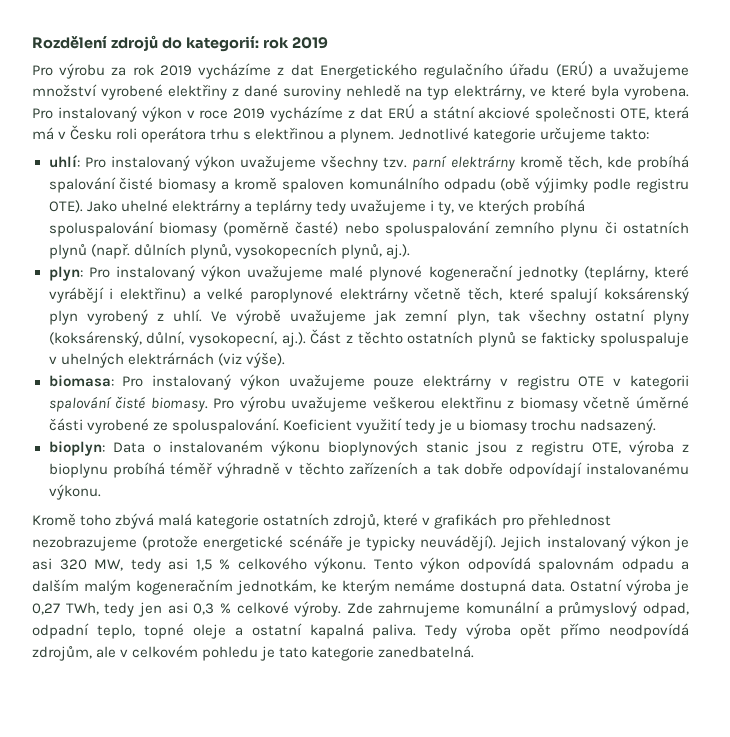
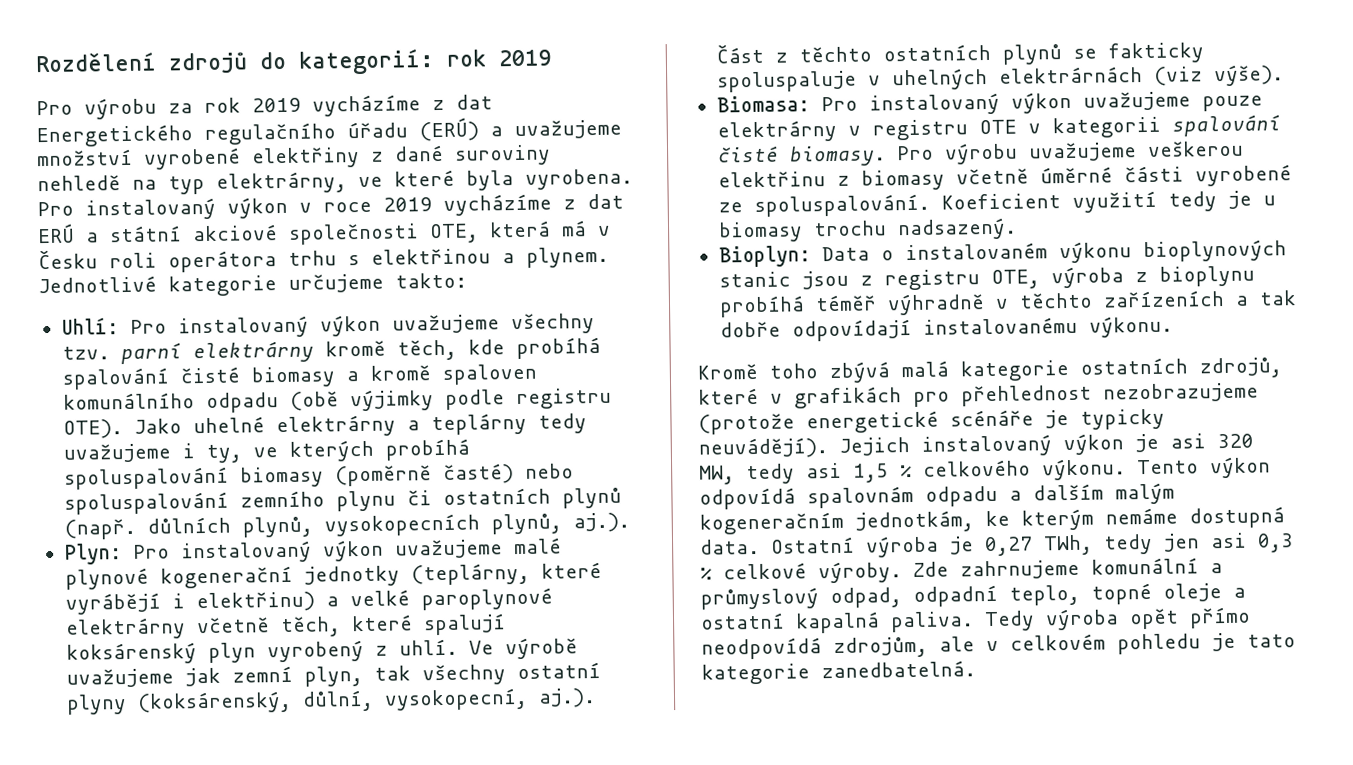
[48,155,80,168] uhlí: -> [61,317,119,335] Uhlí:
[48,266,83,281] plyn: -> [64,543,122,565] Plyn:
[48,375,114,387] biomasa: -> [716,95,810,113] Biomasa:
[48,441,105,456] bioplyn: -> [718,245,811,268] Bioplyn:

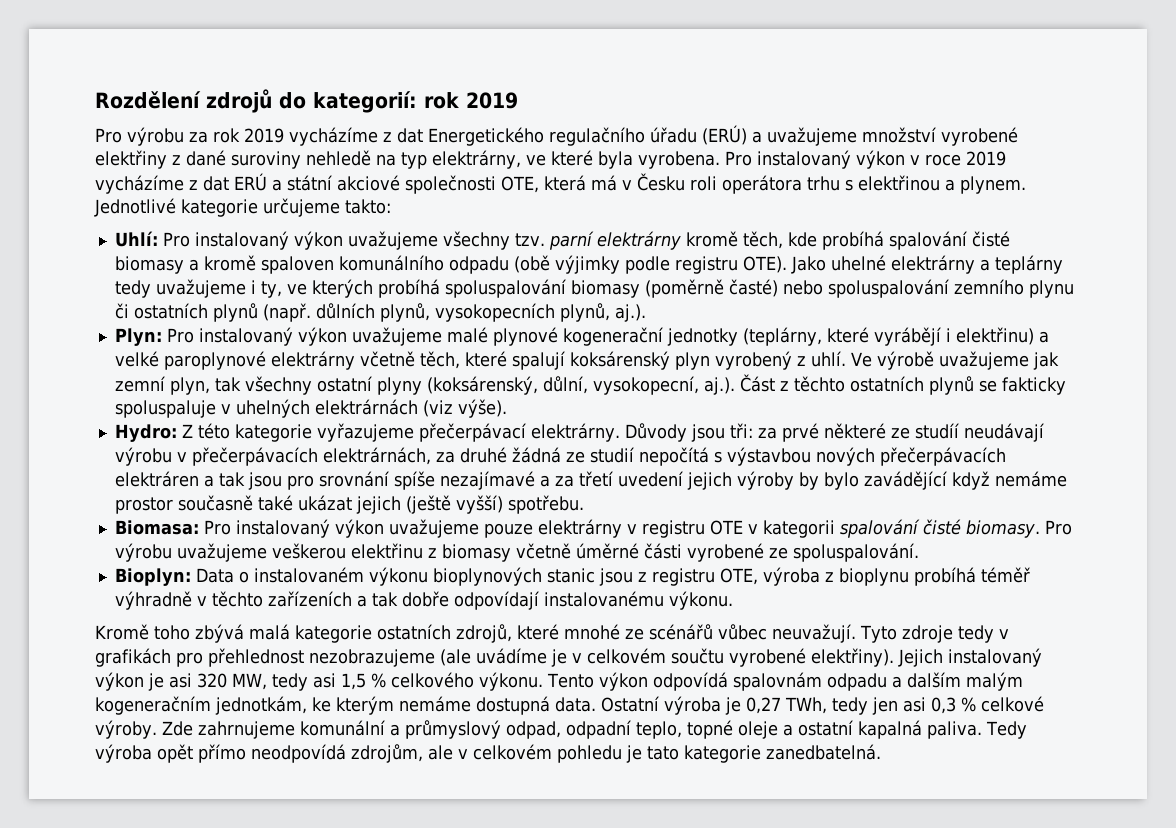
(1284, 75) none -> [114,423,1044,442] [114,447,1006,466] [114,471,1067,490] [114,495,584,514] // Hydro: Z této kategorie vyřazujeme přečerpávací elektrárny. Důvody jsou tři: za prvé některé ze studíí neudávají výrobu v přečerpávacích elektrárnách, za druhé žádná ze studií nepočítá s výstavbou nových přečerpávacích elektráren a tak jsou pro srovnání spíše nezajímavé a za třetí uvedení jejich výroby by bylo zavádějící když nemáme prostor současně také ukázat jejich (ještě vyšší) spotřebu.
[940,190,1276,213] [717,217,1017,243] Koeficient využití tedy je u biomasy trochu nadsazený. -> (919, 552) none
(759, 396) none -> [564,624,994,643] mnohé ze scénářů vůbec neuvažují. Tyto zdroje tedy
[698,408,1165,435] [698,437,828,459] (protože energetické scénáře je typicky neuvádějí). -> [440,648,894,667] (ale uvádíme je v celkovém součtu vyrobené elektřiny).

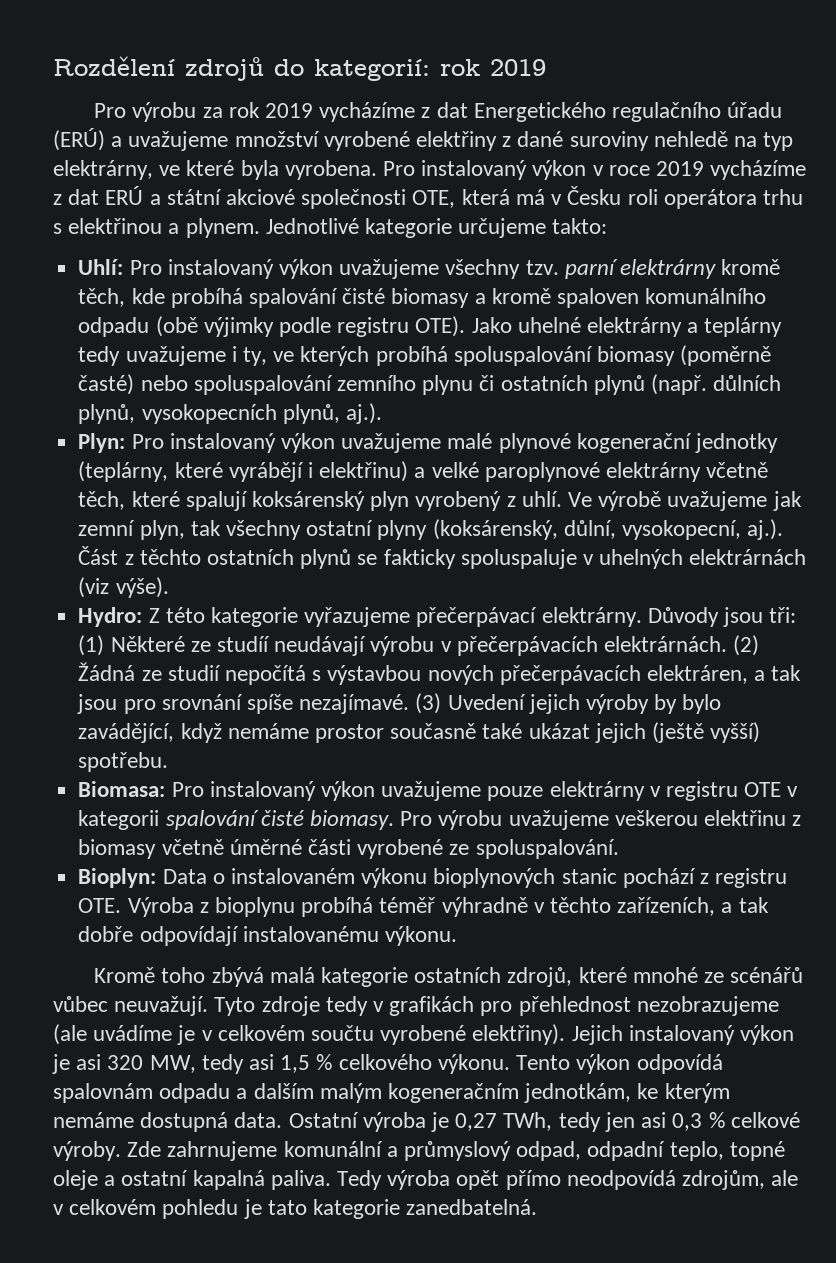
[757,423,886,442] za prvé některé -> [78,635,185,656] (1) Některé
[322,447,561,465] elektrárnách, za druhé žádná -> [603,635,760,656] [78,662,136,681] elektrárnách. (2) Žádná
[114,471,199,487] elektráren -> [646,665,748,684] elektráren,
[439,471,683,490] nezajímavé a za třetí uvedení -> [299,693,526,714] nezajímavé. (3) Uvedení
[863,471,947,490] zavádějící -> [78,723,175,743] zavádějící,
[598,568,633,586] jsou -> [622,868,696,888] pochází
[719,567,820,586] OTE, výroba -> [78,897,194,917] OTE. Výroba
[267,591,352,607] zařízeních -> [617,897,716,916] zařízeních,

